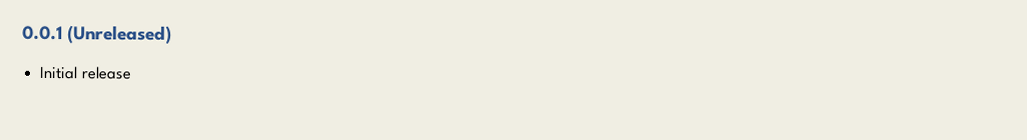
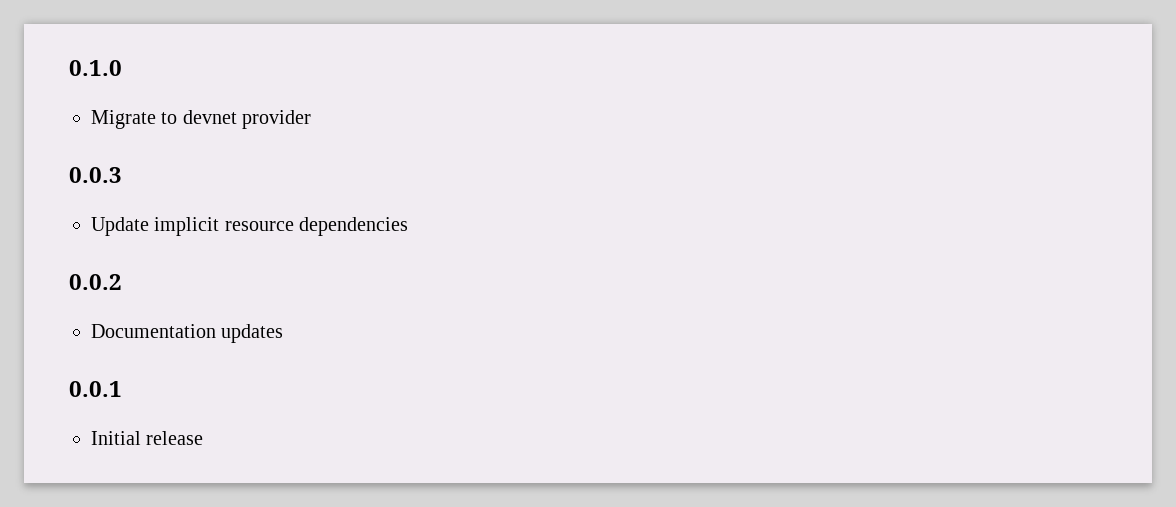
(22, 33) none -> [69,60,122,76] [91,110,312,129] [69,167,122,183] [91,217,409,236] [69,274,122,290] [91,324,284,343] 0.1.0 // Migrate to devnet provider // 0.0.3 // Update implicit resource dependencies // 0.0.2 // Documentation updates //
[67,25,173,44] (Unreleased) -> (122, 389) none

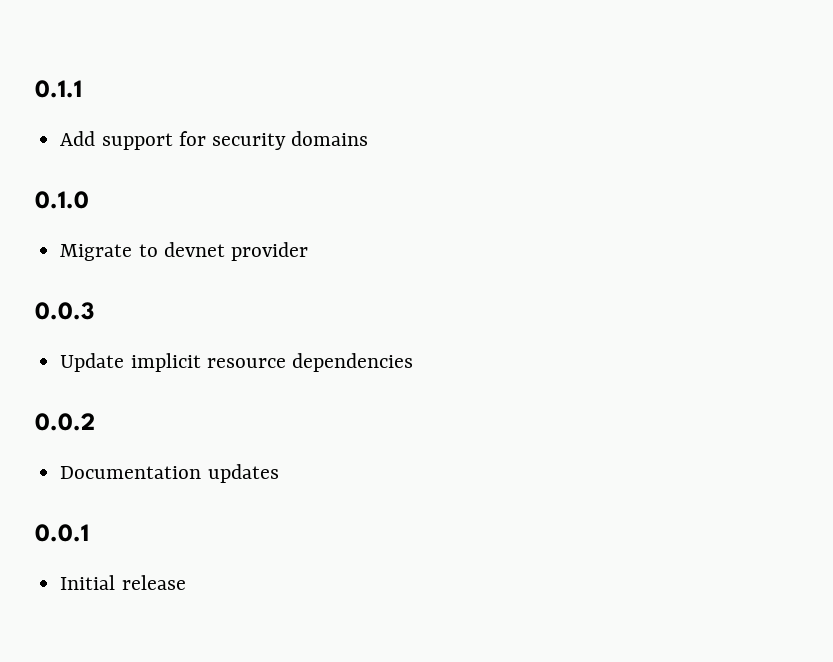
(69, 68) none -> [35,80,82,98] [60,131,369,150] 0.1.1 // Add support for security domains //

